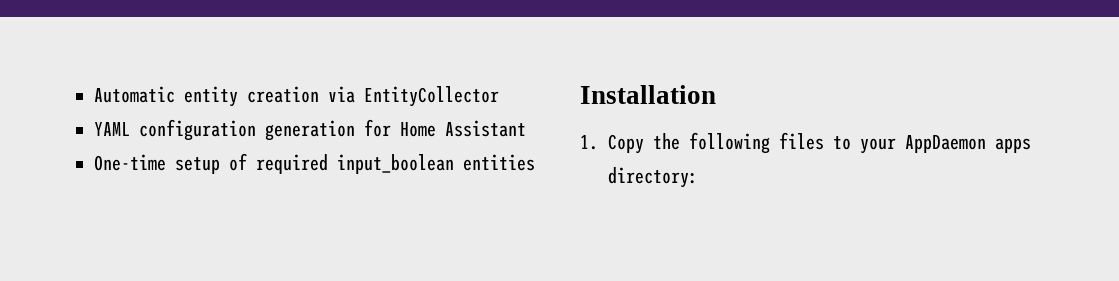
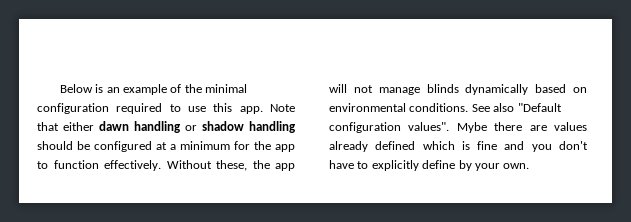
[94,86,499,107] [94,119,526,141] [94,153,535,174] [580,85,716,104] [580,132,1031,154] [608,167,698,188] Automatic entity creation via EntityCollector // YAML configuration generation for Home Assistant // One-time setup of required input_boolean entities // Installation // 1. Copy the following files to your AppDaemon apps directory: -> [59,84,248,95] [37,103,295,114] [37,121,296,133] [37,141,295,152] [37,160,295,171] [329,84,587,95] [329,103,562,112] [329,122,587,133] [329,141,588,152] [329,160,530,171] Below is an example of the minimal configuration required to use this app. Note that either dawn handling or shadow handling should be configured at a minimum for the app to function effectively. Without these, the app will not manage blinds dynamically based on environmental conditions. See also "Default configuration values". Mybe there are values already defined which is fine and you don't have to explicitly define by your own.

